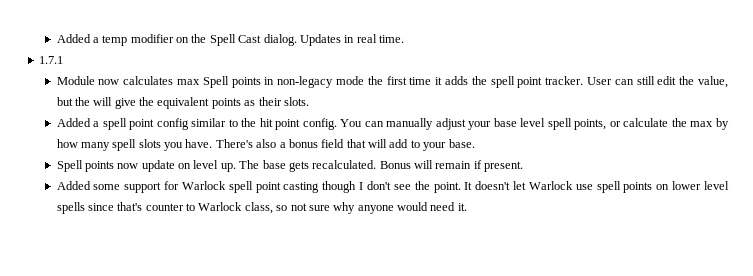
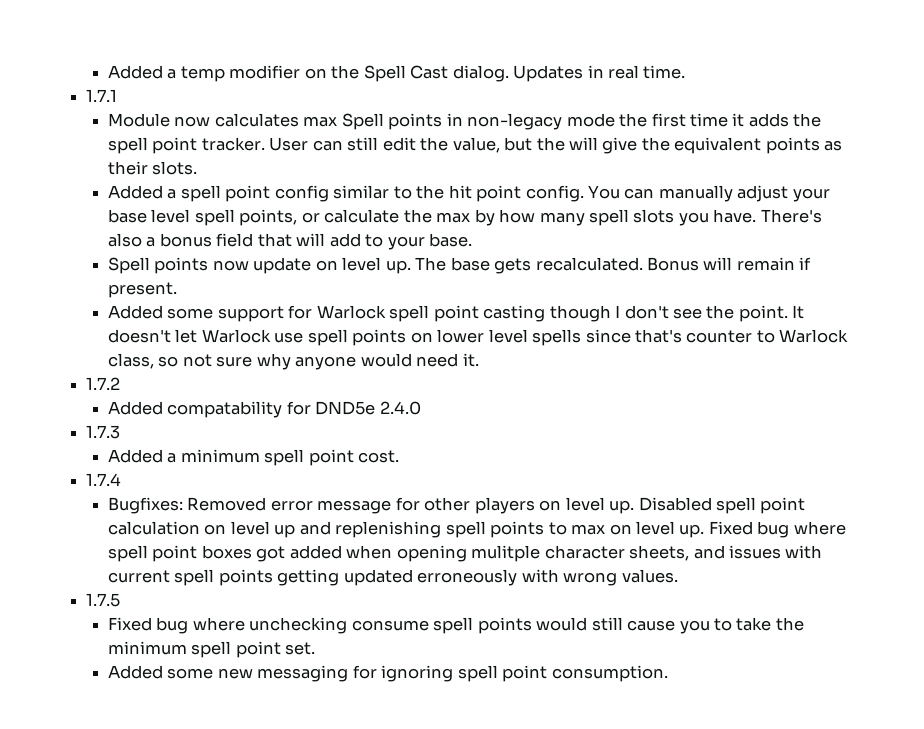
(467, 207) none -> [86,377,121,390] [107,401,421,418] [86,425,121,439] [107,449,400,466] [86,473,122,486] [107,497,806,514] [107,521,846,538] [107,545,823,562] [107,569,678,586] [86,593,121,607] [107,617,804,634] [107,641,316,658] [107,665,668,682] // 1.7.2 // Added compatability for DND5e 2.4.0 // 1.7.3 // Added a minimum spell point cost. // 1.7.4 // Bugfixes: Removed error message for other players on level up. Disabled spell point calculation on level up and replenishing spell points to max on level up. Fixed bug where spell point boxes got added when opening mulitple character sheets, and issues with current spell points getting updated erroneously with wrong values. // 1.7.5 // Fixed bug where unchecking consume spell points would still cause you to take the minimum spell point set. // Added some new messaging for ignoring spell point consumption.

